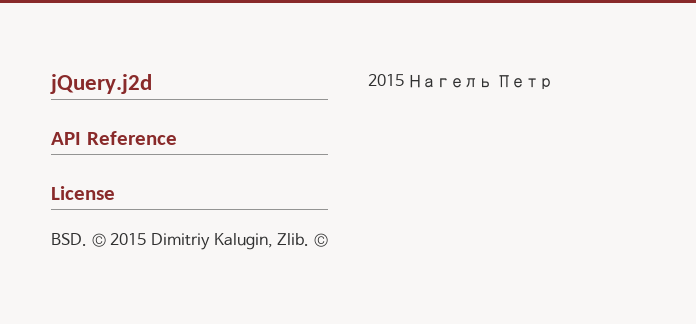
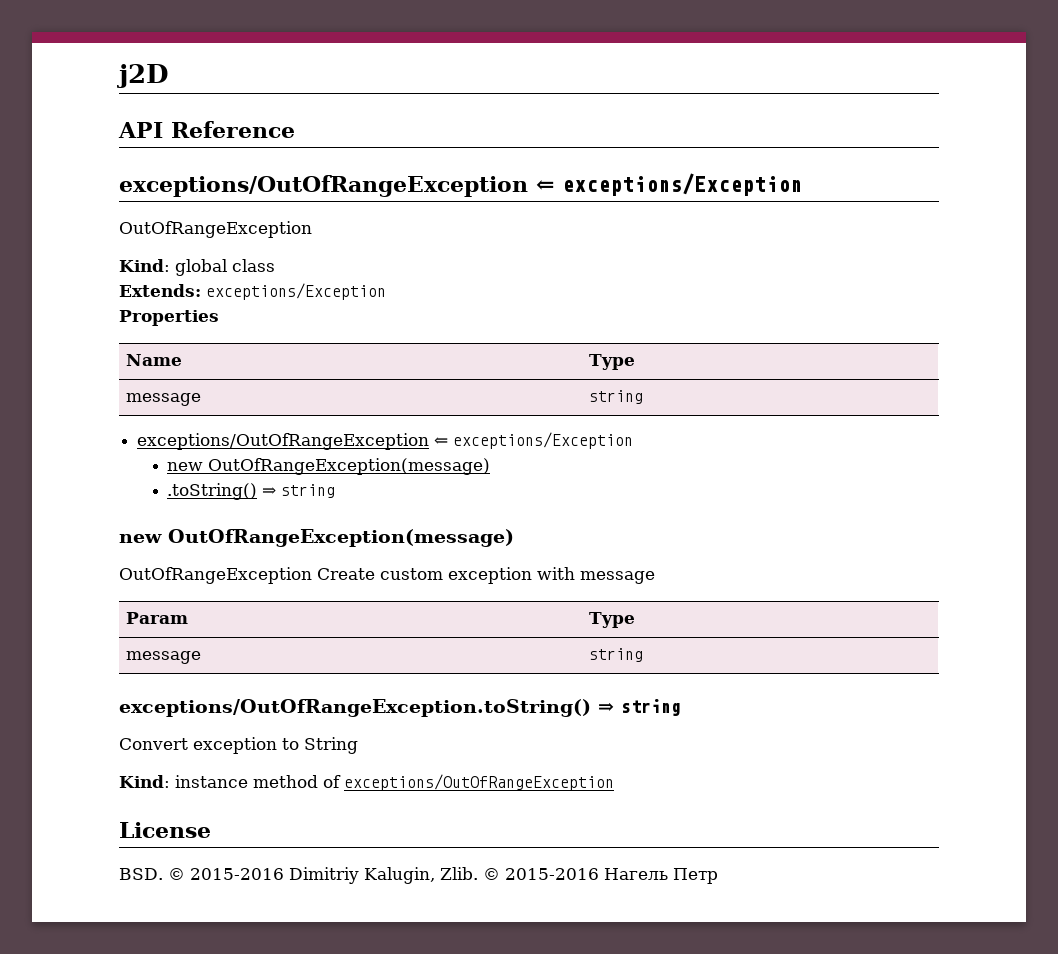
[50,74,152,94] jQuery.j2d -> [117,64,169,88] j2D
(177, 138) none -> [119,173,802,197] [119,221,312,238] [119,259,275,276] [119,283,386,300] [119,310,219,326] [125,354,182,366] [588,354,635,370] [125,393,201,406] [588,390,643,404] [137,432,634,450] [167,458,491,475] [167,483,336,500] [119,529,514,547] [119,567,655,584] [125,612,188,624] [588,612,635,628] [125,651,201,664] [588,648,643,662] [119,699,681,717] [119,737,358,754] [119,774,614,791] // exceptions/OutOfRangeException ⇐ exceptions/Exception // OutOfRangeException // Kind: global class // Extends: exceptions/Exception // Properties // Name | Type // message | string // exceptions/OutOfRangeException ⇐ exceptions/Exception // new OutOfRangeException(message) // .toString() ⇒ string // new OutOfRangeException(message) // OutOfRangeException Create custom exception with message // Param | Type // message | string // exceptions/OutOfRangeException.toString() ⇒ string // Convert exception to String // Kind: instance method of exceptions/OutOfRangeException
[110,233,147,245] 2015 -> [190,868,284,880] 2015-2016
[368,74,404,86] 2015 -> [505,868,599,880] 2015-2016

